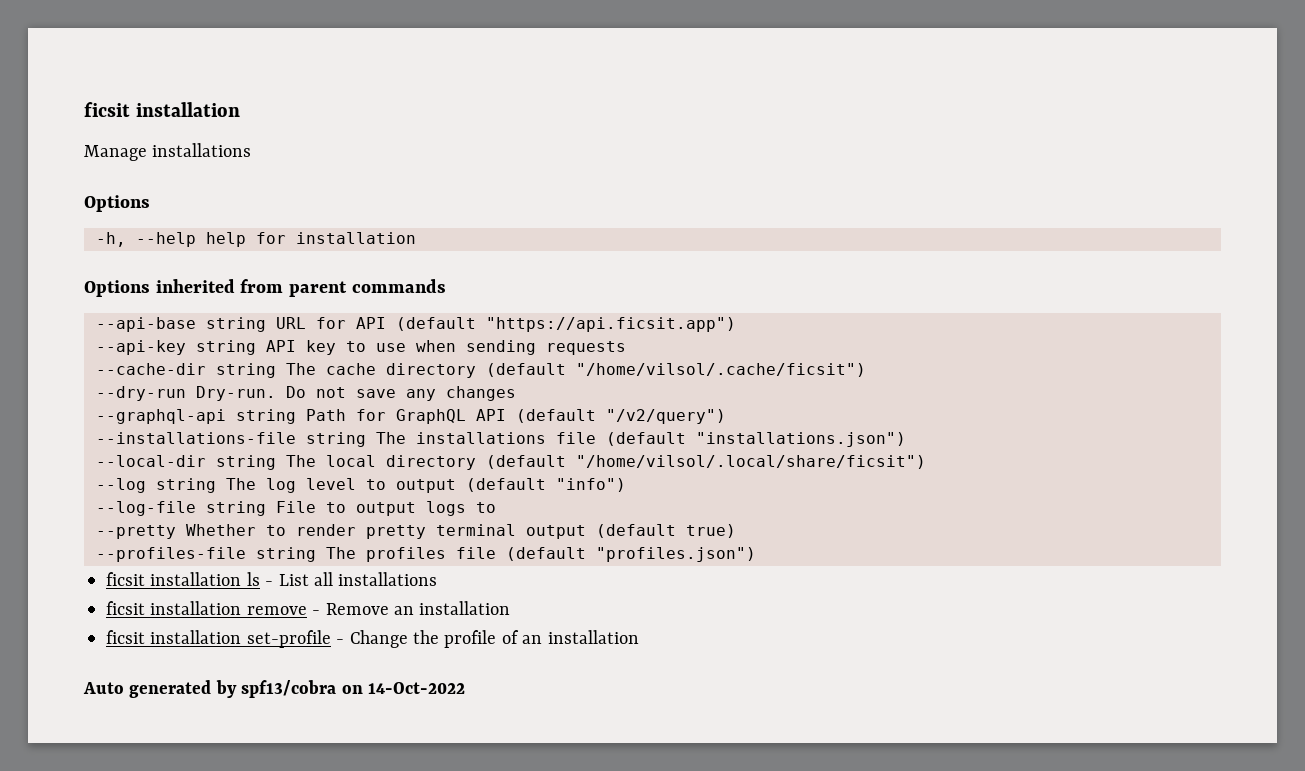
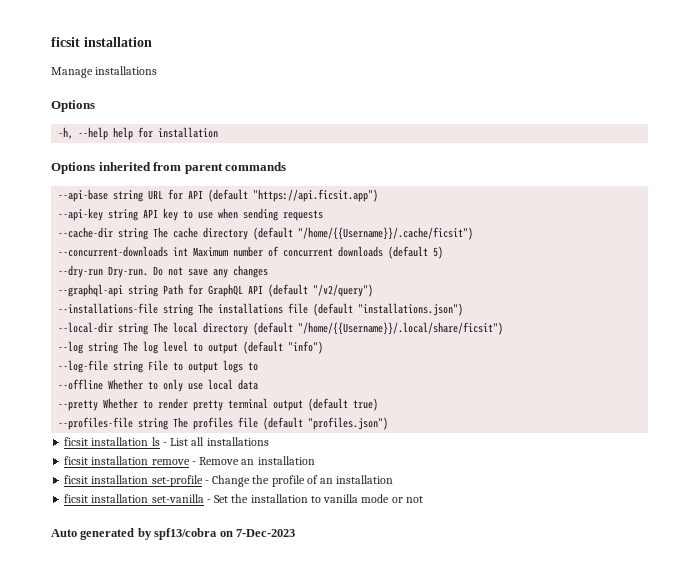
[576,363,866,377] "/home/vilsol/.cache/ficsit") -> [298,227,474,240] [58,246,444,259] "/home/{{Username}}/.cache/ficsit") // --concurrent-downloads int Maximum number of concurrent downloads (default 5)
[576,455,926,469] "/home/vilsol/.local/share/ficsit") -> [298,322,504,335] "/home/{{Username}}/.local/share/ficsit")
(496, 507) none -> [58,379,259,392] // --offline Whether to only use local data
(639, 637) none -> [64,494,423,503] // ficsit installation set-vanilla - Set the installation to vanilla mode or not
[368,682,465,694] 14-Oct-2022 -> [235,529,295,537] 7-Dec-2023

